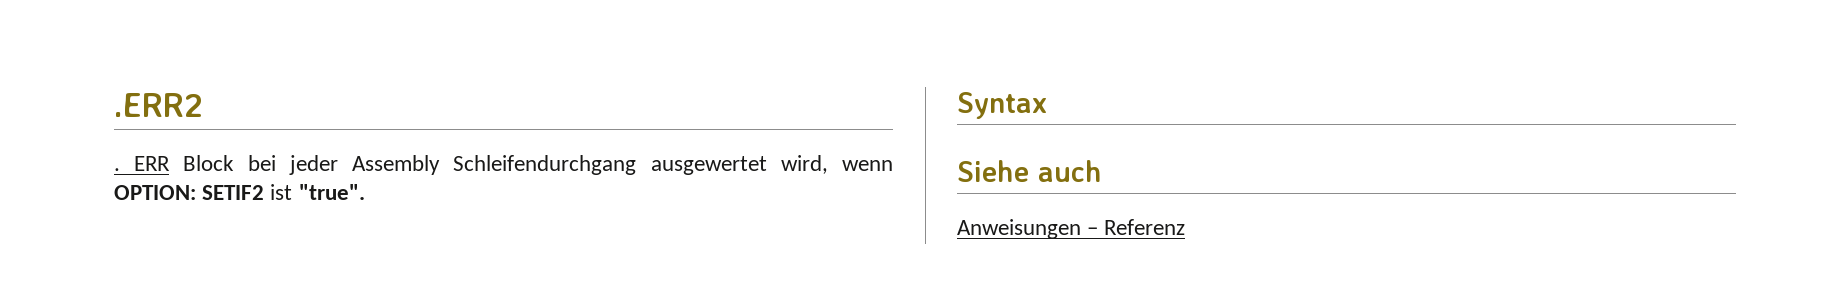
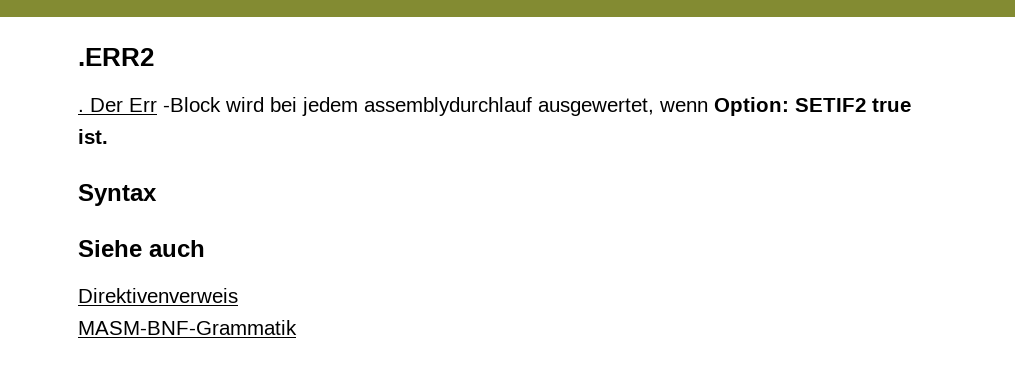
[134,155,893,175] [114,184,365,200] ERR Block bei jeder Assembly Schleifendurchgang ausgewertet wird, wenn OPTION: SETIF2 ist "true". -> [90,97,911,116] [78,129,108,144] Der Err -Block wird bei jedem assemblydurchlauf ausgewertet, wenn Option: SETIF2 true ist.
[957,219,1186,239] Anweisungen – Referenz -> [78,288,238,303] [78,320,297,335] Direktivenverweis // MASM-BNF-Grammatik

